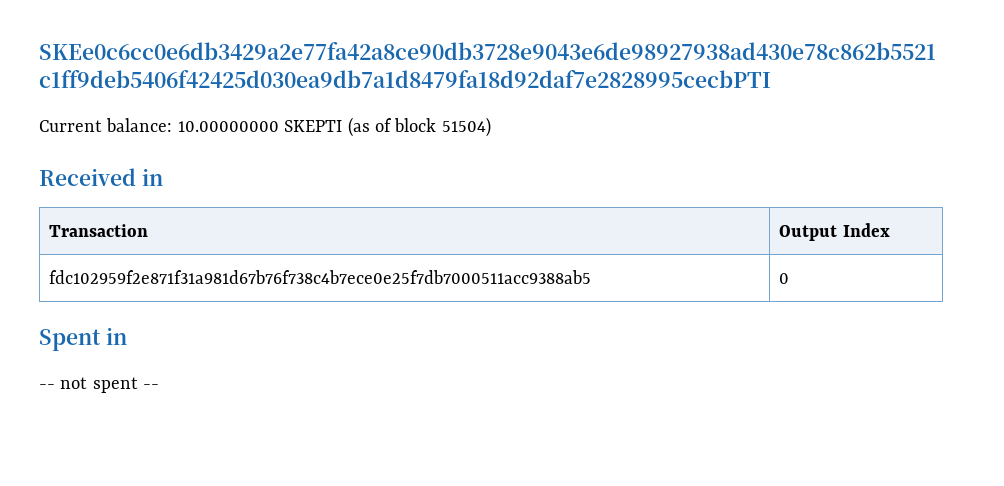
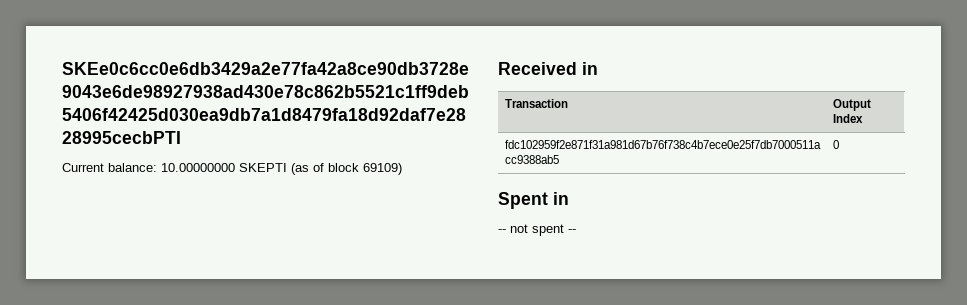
[441,117,491,137] 51504) -> [363,163,402,175] 69109)

